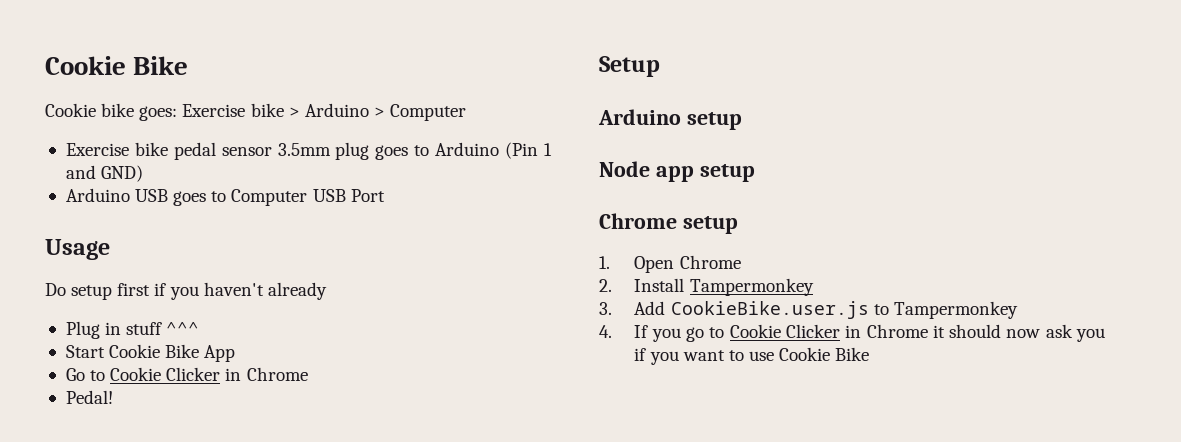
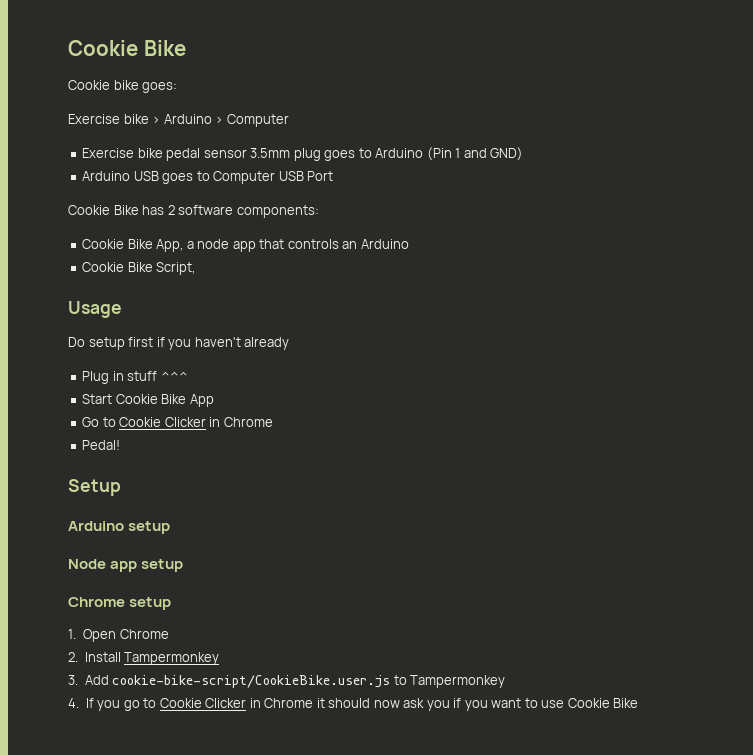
(178, 113) none -> (178, 87) //
(385, 195) none -> [68,205,319,218] [82,239,409,252] [82,262,196,275] // Cookie Bike has 2 software components: // Cookie Bike App, a node app that controls an Arduino // Cookie Bike Script,
[670,301,869,319] CookieBike.user.js -> [112,675,391,688] cookie-bike-script/CookieBike.user.js

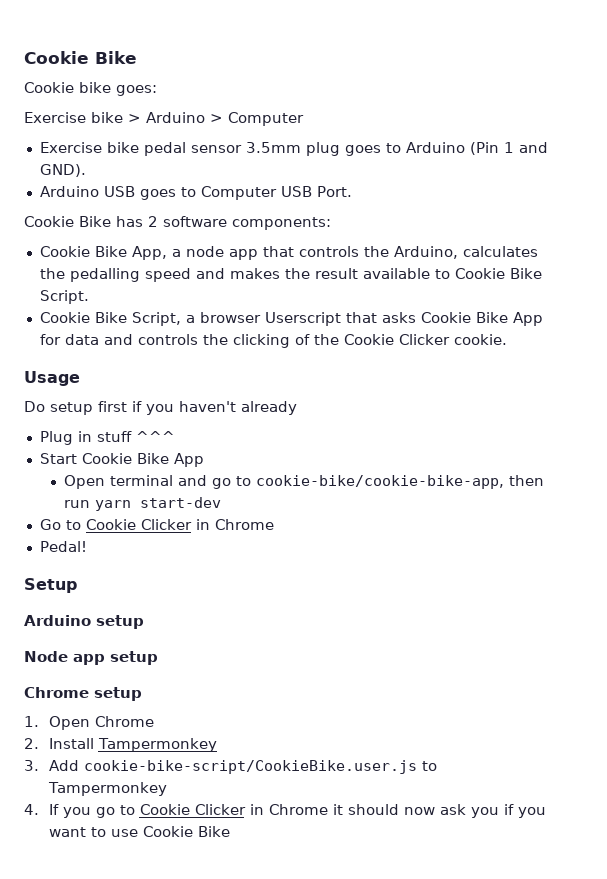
[490,147,524,161] GND) -> [39,164,86,177] GND).
[307,171,334,181] Port -> [316,186,352,197] Port.
[342,239,409,249] [82,262,196,275] an Arduino // Cookie Bike Script, -> [363,246,538,259] [39,268,542,282] [39,290,89,304] [39,312,543,326] [39,334,507,348] the Arduino, calculates the pedalling speed and makes the result available to Cookie Bike Script. // Cookie Bike Script, a browser Userscript that asks Cookie Bike App for data and controls the clicking of the Cookie Clicker cookie.
(214, 400) none -> [64,475,545,489] [64,497,222,511] // Open terminal and go to cookie-bike/cookie-bike-app, then run yarn start-dev

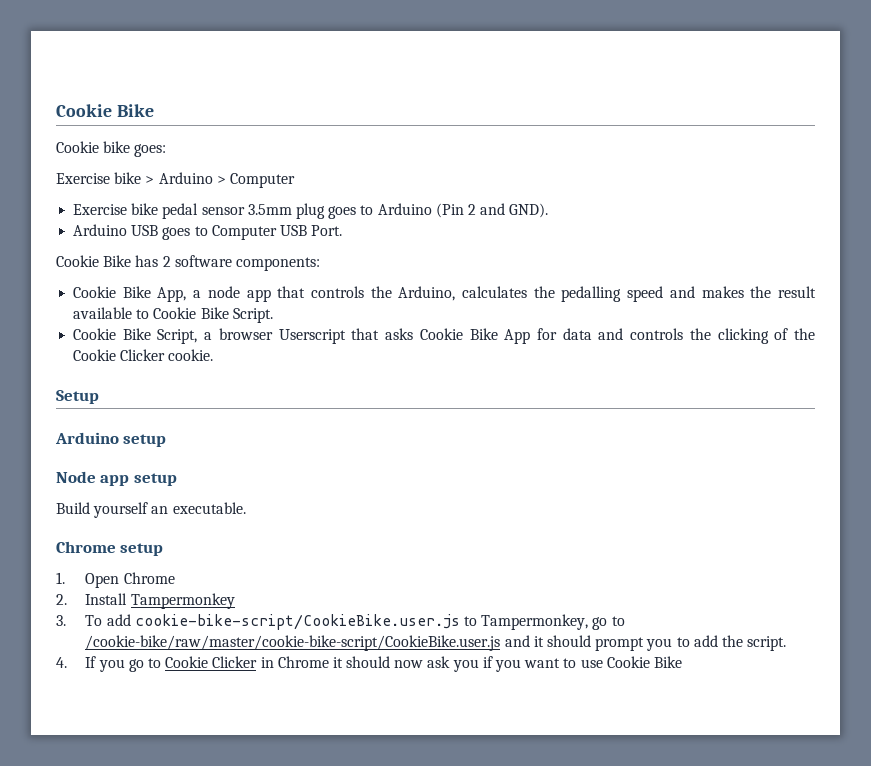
[503,142,514,153] 1 -> [467,204,476,215] 2
[24,371,80,386] [24,401,297,415] [39,431,175,445] [39,453,204,467] [64,475,545,489] [64,497,222,511] [39,519,274,530] [39,541,87,552] // Usage // Do setup first if you haven't already // Plug in stuff ^^^ // Start Cookie Bike App // Open terminal and go to cookie-bike/cookie-bike-app, then run yarn start-dev // Go to Cookie Clicker in Chrome // Pedal! -> (214, 355) none
(158, 658) none -> [56,502,246,518] // Build yourself an executable.
[48,760,437,774] [47,782,168,796] Add cookie-bike-script/CookieBike.user.js to Tampermonkey -> [85,614,625,630] [85,635,787,651] To add cookie-bike-script/CookieBike.user.js to Tampermonkey, go to /cookie-bike/raw/master/cookie-bike-script/CookieBike.user.js and it should prompt you to add the script.

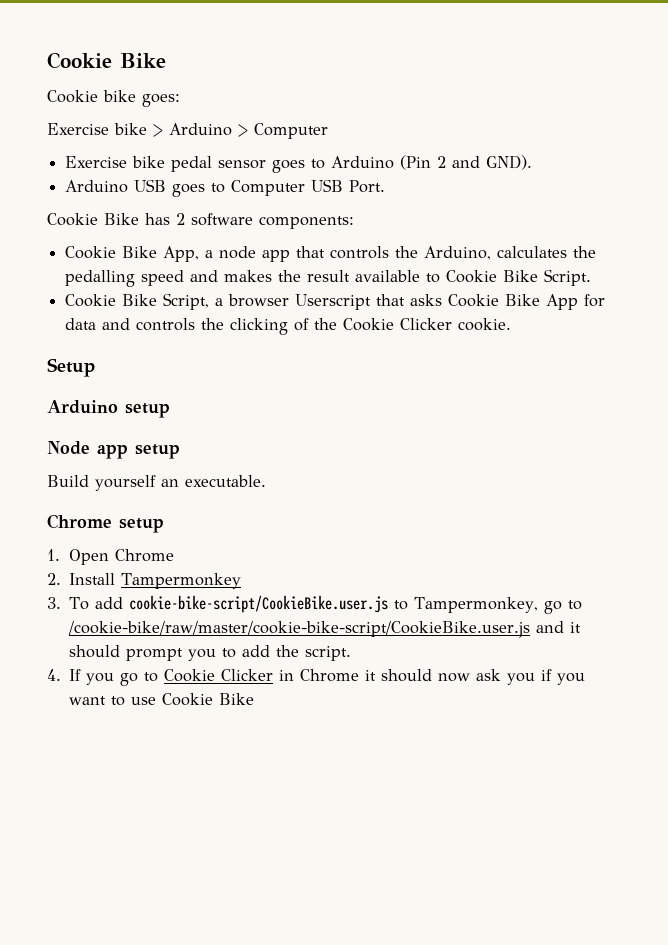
[247,203,325,219] 3.5mm plug -> (267, 164) none

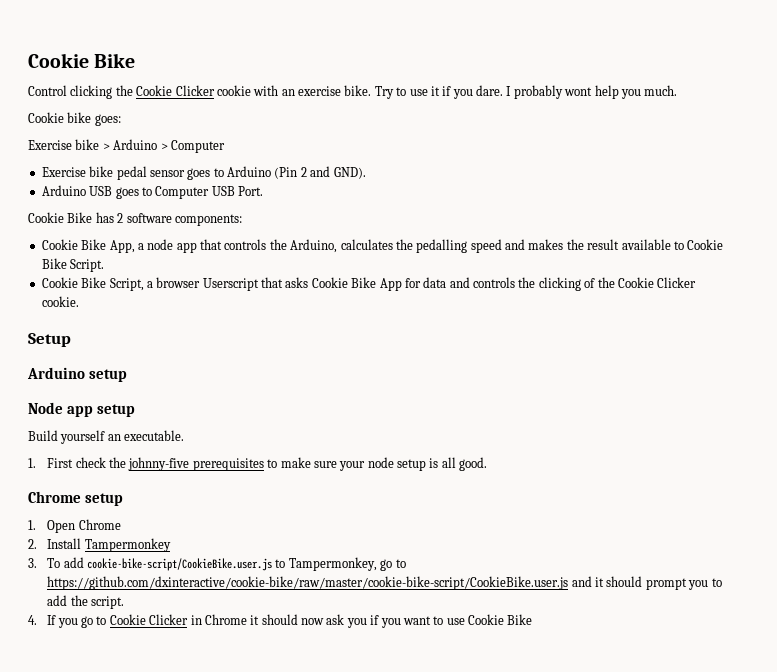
[47,52,166,69] Cookie Bike -> [28,53,136,68] [28,85,678,99] Cookie Bike // Control clicking the Cookie Clicker cookie with an exercise bike. Try to use it if you dare. I probably wont help you much.
(266, 481) none -> [28,457,488,471] // 1. First check the johnny-five prerequisites to make sure your node setup is all good.
[68,621,531,638] /cookie-bike/raw/master/cookie-bike-script/CookieBike.user.js -> [47,576,569,590] https://github.com/dxinteractive/cookie-bike/raw/master/cookie-bike-script/CookieBike.user.js

